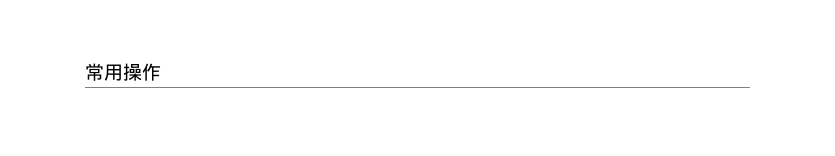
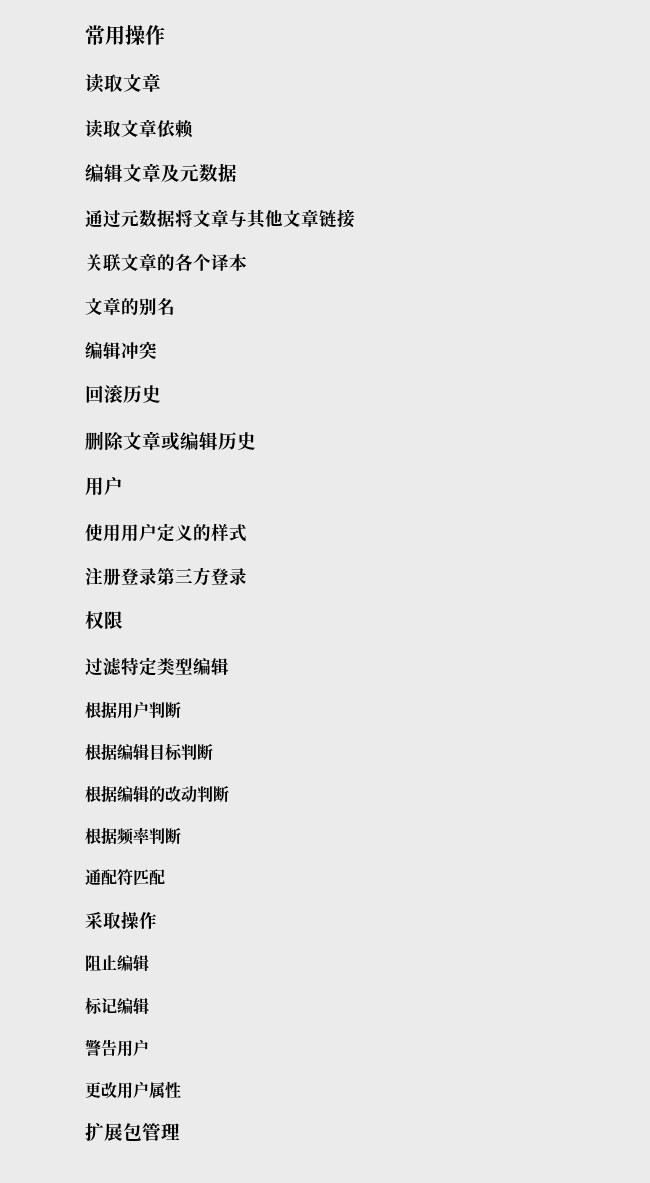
(161, 72) none -> [85,73,161,93] [85,119,194,138] [85,163,237,182] [85,209,355,229] [85,253,247,272] [85,297,175,316] [85,341,157,359] [85,385,161,403] [85,431,256,451] [85,477,123,496] [85,523,247,542] [85,567,247,586] [85,611,123,629] [85,657,229,676] [85,701,181,719] [85,743,213,761] [85,785,229,803] [85,827,181,845] [85,869,165,886] [85,911,157,929] [85,955,149,972] [85,997,149,1015] [85,1039,149,1057] [85,1081,181,1099] [85,1123,180,1141] // 读取文章 // 读取文章依赖 // 编辑文章及元数据 // 通过元数据将文章与其他文章链接 // 关联文章的各个译本 // 文章的别名 // 编辑冲突 // 回滚历史 // 删除文章或编辑历史 // 用户 // 使用用户定义的样式 // 注册登录第三方登录 // 权限 // 过滤特定类型编辑 // 根据用户判断 // 根据编辑目标判断 // 根据编辑的改动判断 // 根据频率判断 // 通配符匹配 // 采取操作 // 阻止编辑 // 标记编辑 // 警告用户 // 更改用户属性 // 扩展包管理

